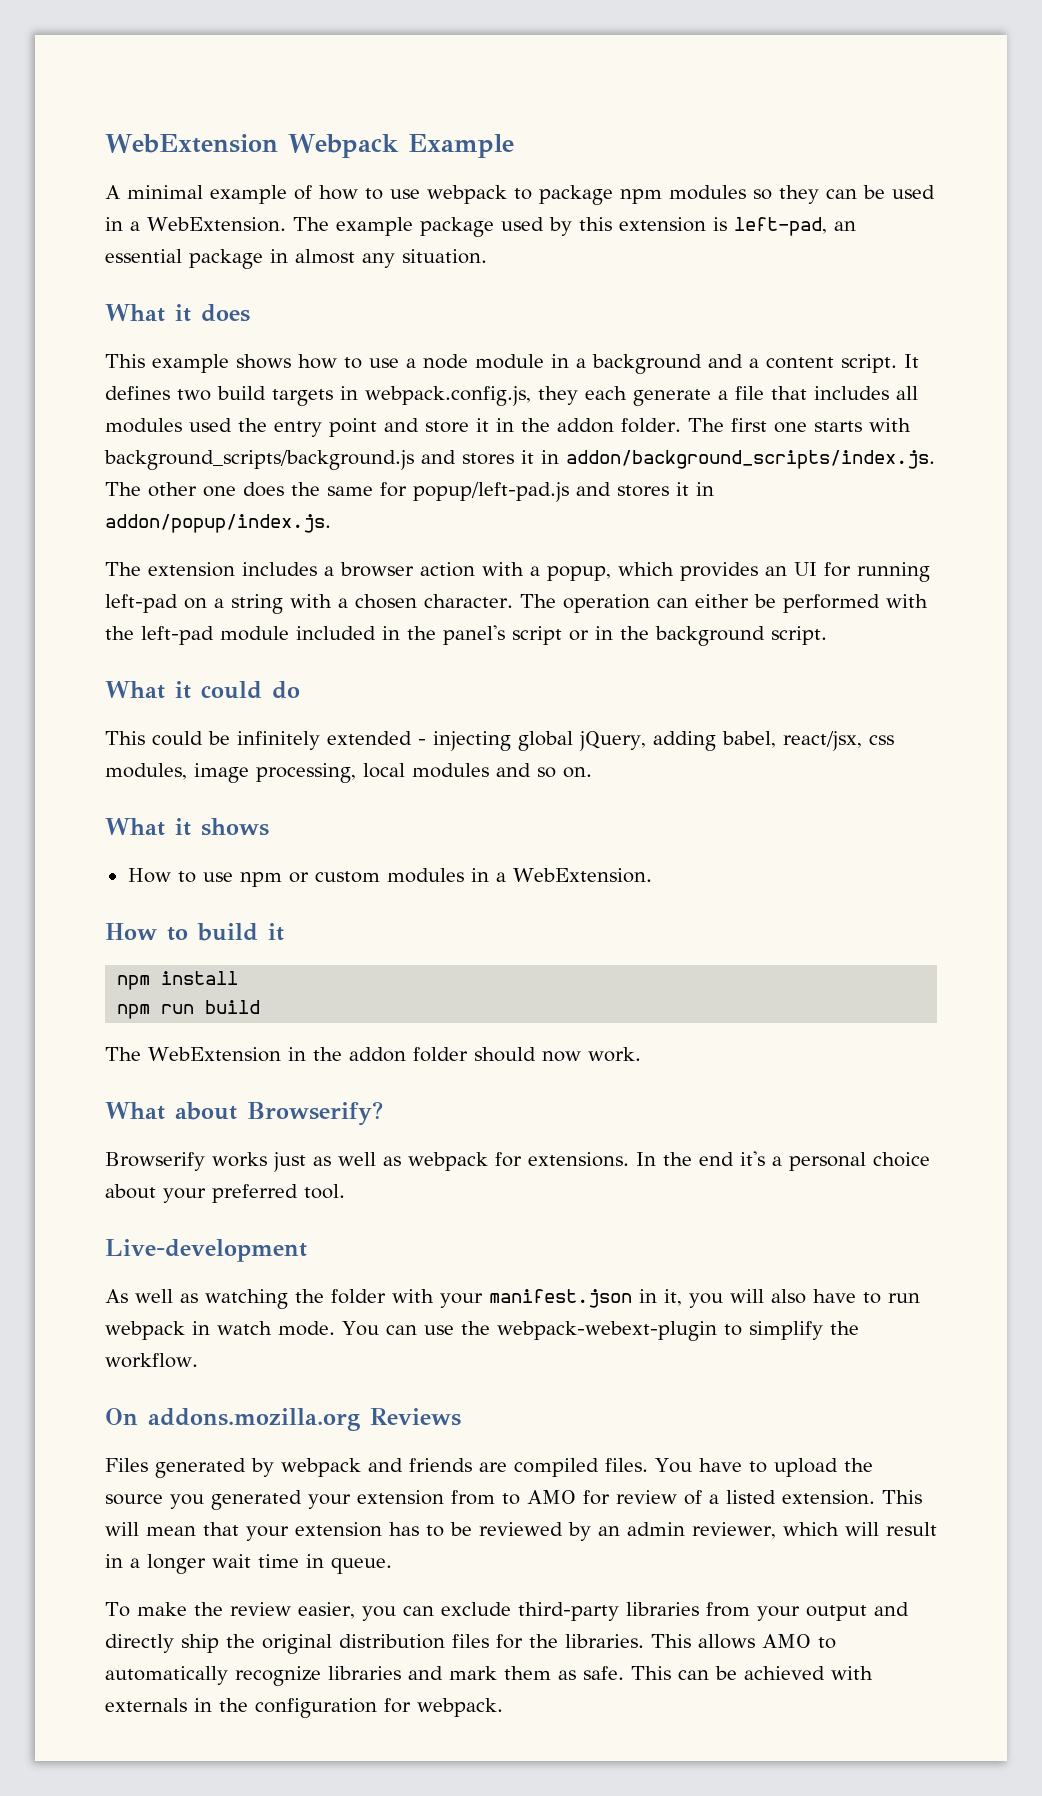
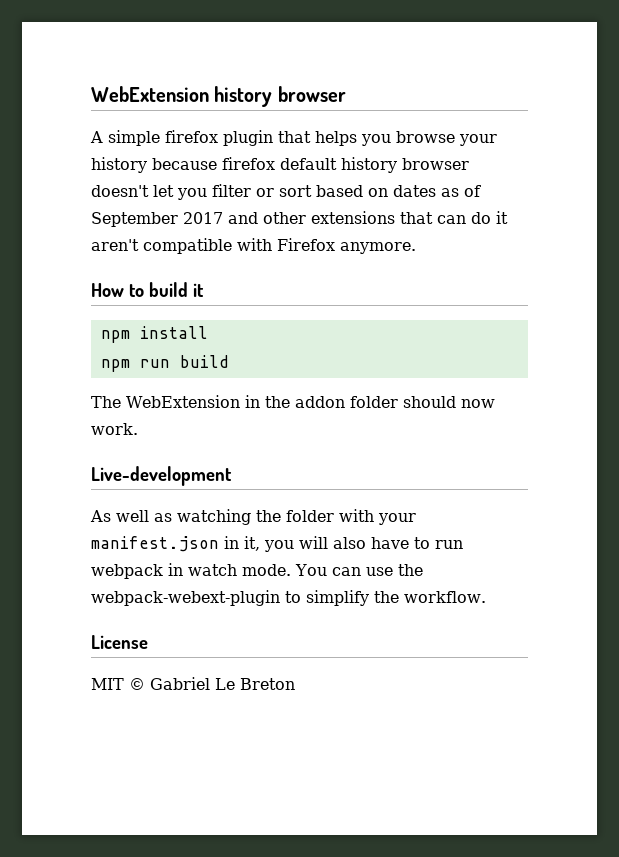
[105,134,514,158] WebExtension Webpack Example -> [91,86,346,107] WebExtension history browser
[127,185,935,205] [105,217,856,237] [105,249,487,269] [105,304,250,322] [105,354,919,374] [105,386,918,406] [105,418,911,437] [104,450,935,470] [105,482,714,502] [105,514,331,533] [105,562,930,582] [105,594,928,614] [105,625,827,646] [105,681,300,699] [105,731,894,751] [105,763,592,783] [105,818,269,836] [127,868,652,887] minimal example of how to use webpack to package npm modules so they can be used in a WebExtension. The example package used by this extension is left-pad, an essential package in almost any situation. // What it does // This example shows how to use a node module in a background and a content script. It defines two build targets in webpack.config.js, they each generate a file that includes all modules used the entry point and store it in the addon folder. The first one starts with background_scripts/background.js and stores it in addon/background_scripts/index.js. The other one does the same for popup/left-pad.js and stores it in addon/popup/index.js. // The extension includes a browser action with a popup, which provides an UI for running left-pad on a string with a chosen character. The operation can either be performed with the left-pad module included in the panel's script or in the background script. // What it could do // This could be infinitely extended - injecting global jQuery, adding babel, react/jsx, css modules, image processing, local modules and so on. // What it shows // How to use npm or custom modules in a WebExtension. -> [108,130,497,146] [91,157,469,173] [91,184,481,200] [91,211,508,227] [91,238,416,254] simple firefox plugin that helps you browse your history because firefox default history browser doesn't let you filter or sort based on dates as of September 2017 and other extensions that can do it aren't compatible with Firefox anymore.
[105,1101,383,1126] [105,1151,930,1172] [105,1184,345,1203] // What about Browserify? // Browserify works just as well as webpack for extensions. In the end it's a personal choice about your preferred tool. -> (138, 429) none
[105,1408,461,1431] [105,1458,873,1478] [105,1490,922,1510] [105,1522,937,1541] [105,1554,392,1574] [105,1602,909,1621] [105,1634,836,1654] [105,1666,873,1686] [105,1698,503,1718] On addons.mozilla.org Reviews // Files generated by webpack and friends are compiled files. You have to upload the source you generated your extension from to AMO for review of a listed extension. This will mean that your extension has to be reviewed by an admin reviewer, which will result in a longer wait time in queue. // To make the review easier, you can exclude third-party libraries from your output and directly ship the original distribution files for the libraries. This allows AMO to automatically recognize libraries and mark them as safe. This can be achieved with externals in the configuration for webpack. -> [91,635,148,649] [91,677,295,690] License // MIT © Gabriel Le Breton

